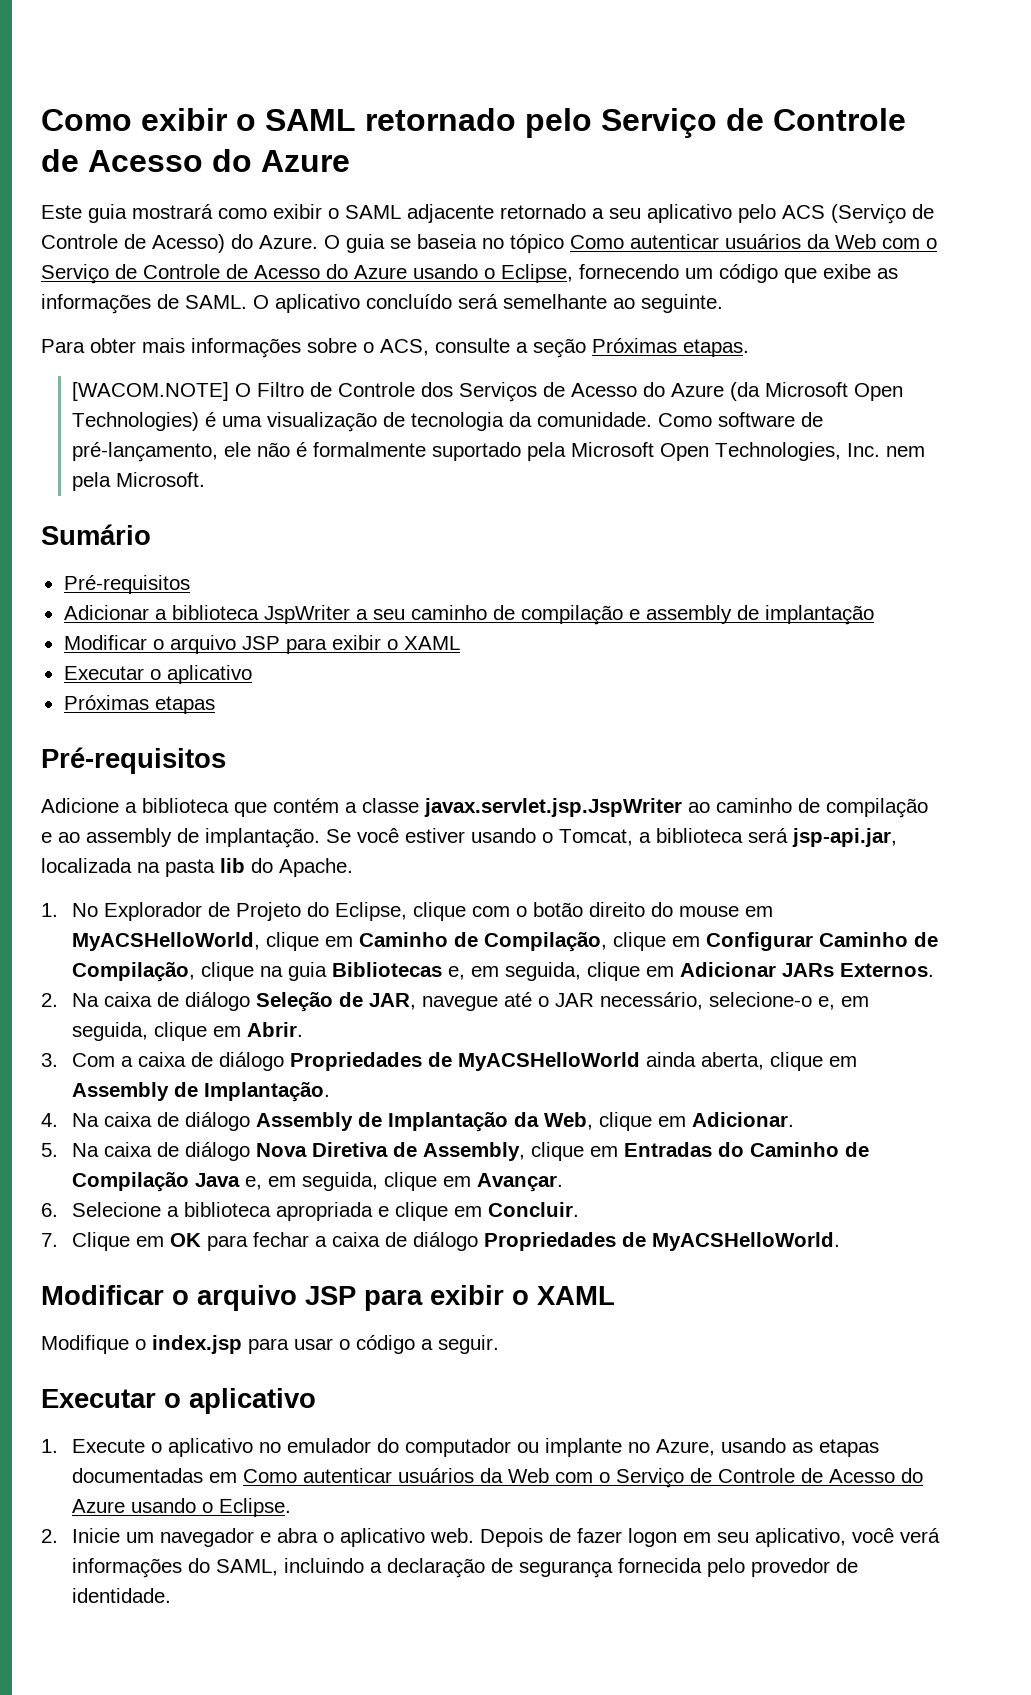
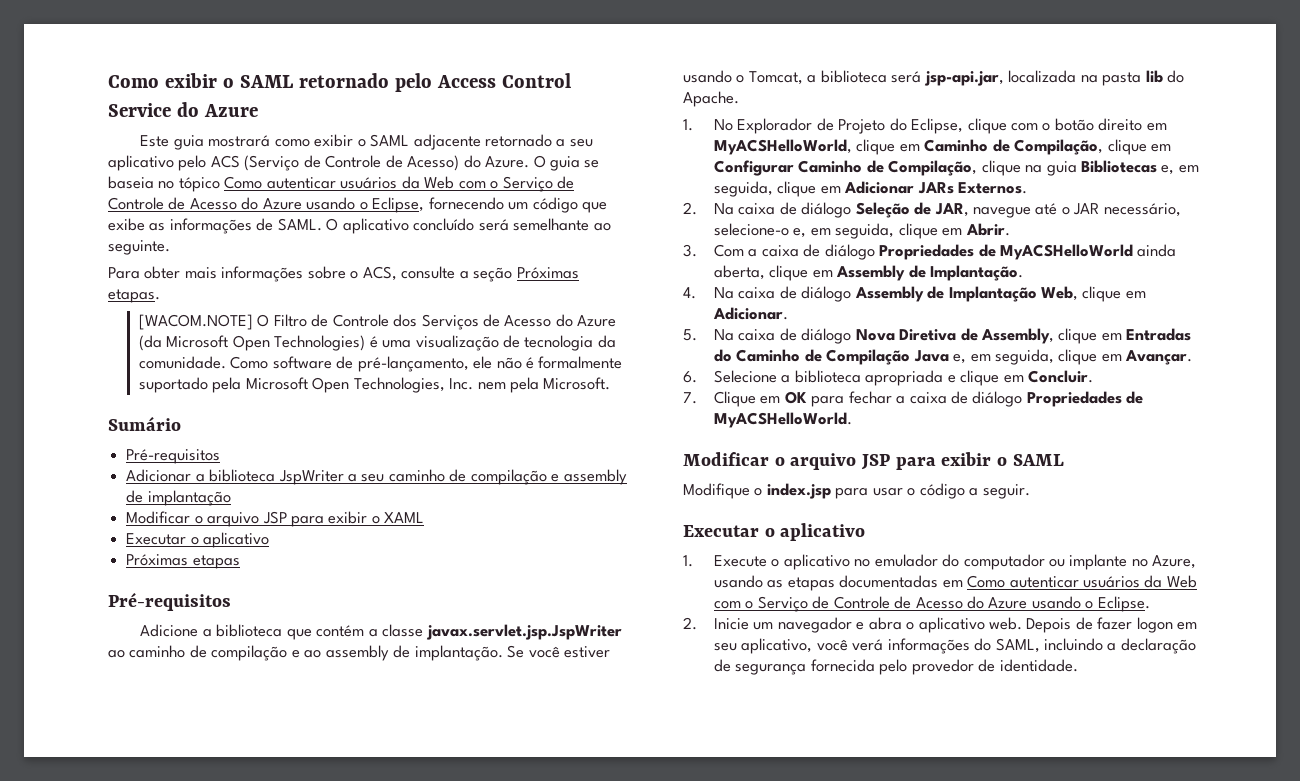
[601,108,906,138] [41,149,203,172] Serviço de Controle de Acesso -> [436,73,571,88] [108,103,171,117] Access Control Service
[651,902,740,917] do mouse -> (1143, 124) none
[514,1112,540,1127] da -> (1037, 294) none
[537,1286,615,1305] XAML -> [1012,454,1064,466] SAML

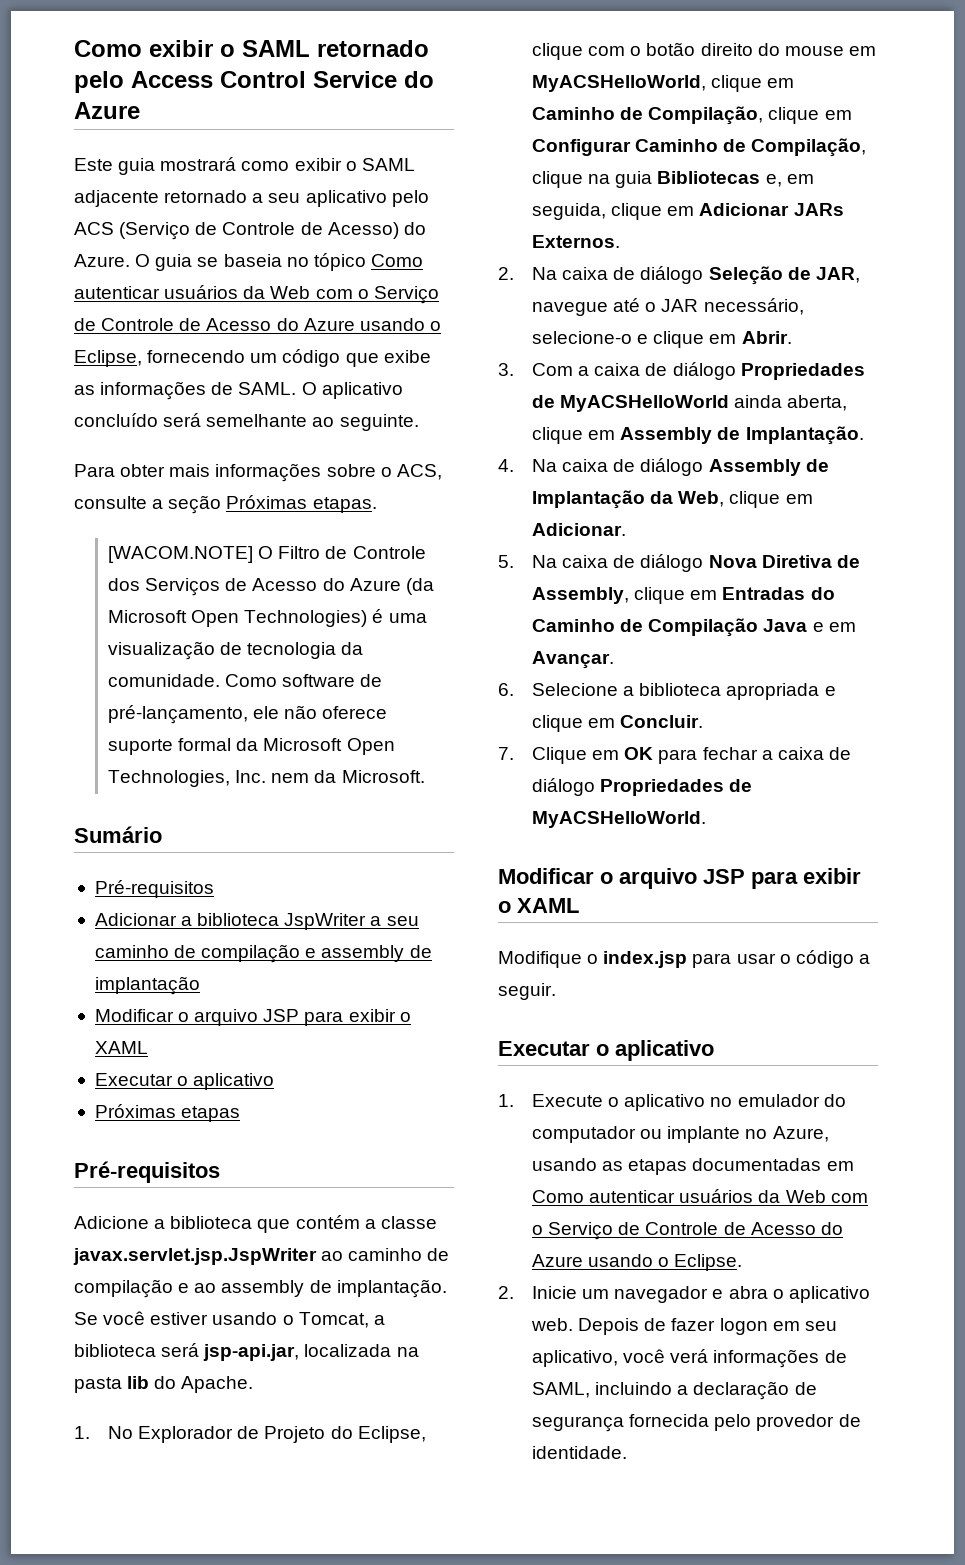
[525,356,623,369] [138,377,242,393] é formalmente suportado pela -> [322,706,388,719] [107,738,259,755] oferece suporte formal da
[509,377,539,393] pela -> [314,770,337,783] da
(1143, 124) none -> [757,43,844,56] do mouse
[793,223,895,239] e, em seguida, -> [637,334,649,344] e
(1037, 294) none -> [650,491,674,504] da
[953,349,1098,365] e, em seguida, clique -> [812,622,824,632] e
[1012,454,1064,466] SAML -> [517,898,579,913] XAML
[974,638,992,651] do -> [824,1350,847,1363] de

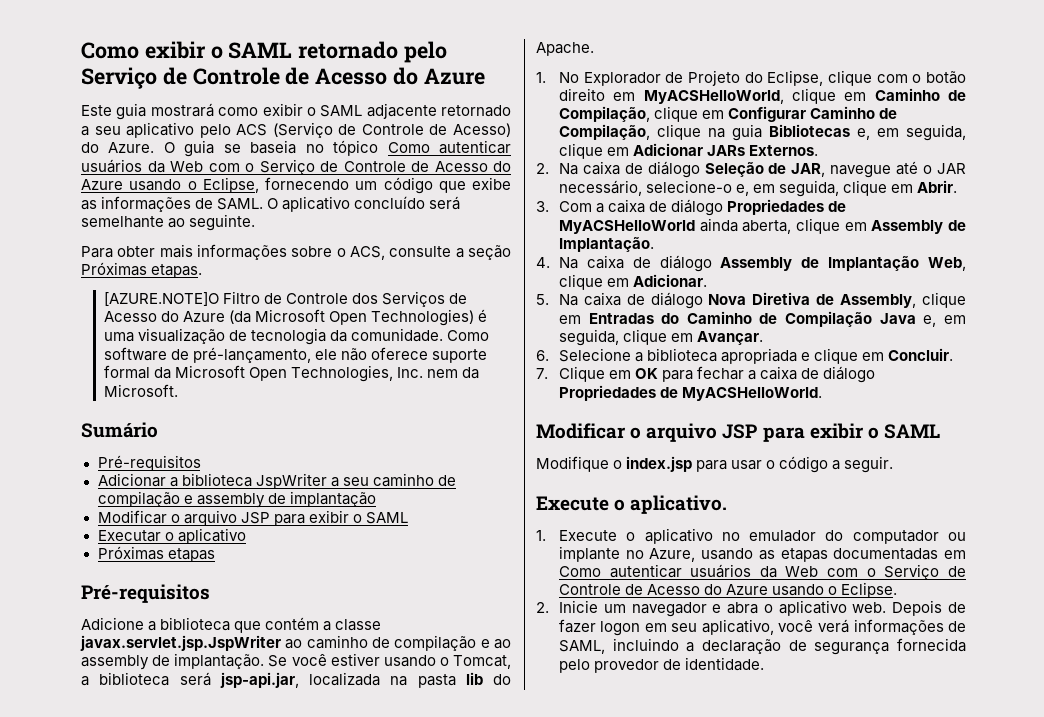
[131,71,397,88] Access Control Service -> [81,67,388,89] Serviço de Controle de Acesso
[107,546,274,563] [WACOM.NOTE] O -> [103,292,219,306] [AZURE.NOTE]O
[94,1041,148,1054] XAML -> [365,512,408,524] SAML
[757,43,844,56] do mouse -> (605, 94) none
[637,334,649,344] e -> [736,180,840,197] e, em seguida,
[650,491,674,504] da -> (920, 263) none
[812,622,824,632] e -> [923,315,966,327] [558,329,668,346] e, em seguida, clique
[517,898,579,913] XAML -> [883,424,940,439] SAML
[498,1040,714,1061] Executar o aplicativo -> [536,495,728,514] Execute o aplicativo.

